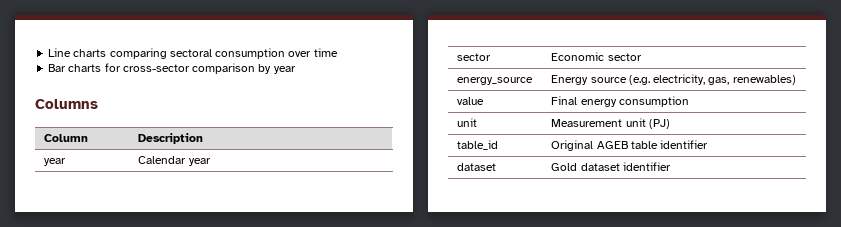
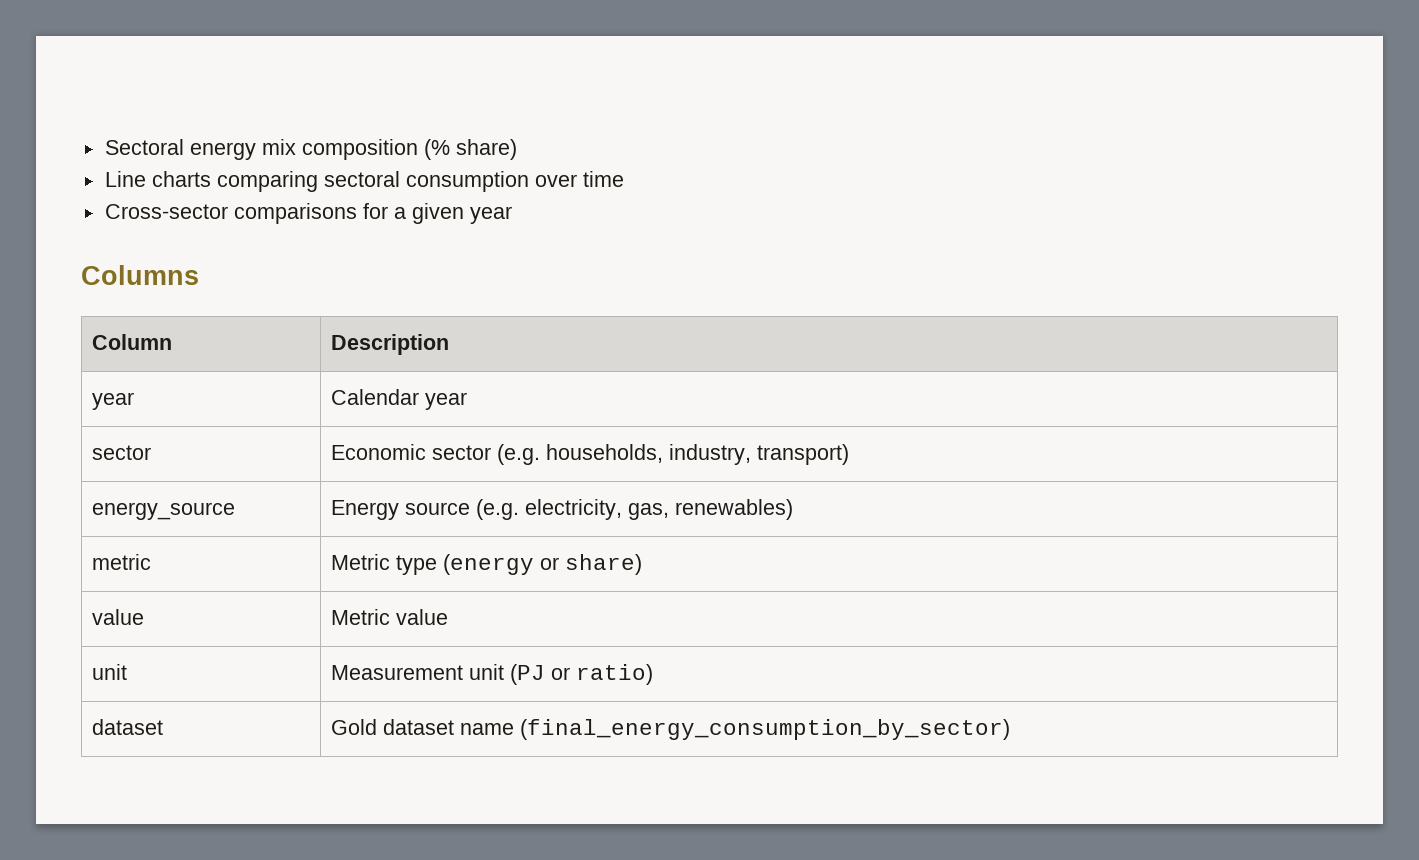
(48, 52) none -> [104,139,517,160] Sectoral energy mix composition (% share) //
[48,63,272,74] Bar charts for cross-sector comparison by -> [104,203,464,224] Cross-sector comparisons for a given
(642, 57) none -> [497,444,850,465] (e.g. households, industry, transport)
[457,97,485,105] [551,96,689,107] [457,118,478,127] [551,118,670,129] [457,140,499,150] [551,140,709,151] value | Final energy consumption // unit | Measurement unit (PJ) // table_id | Original AGEB table identifier -> [92,554,152,570] [331,554,643,575] [92,609,145,625] [331,609,449,625] [92,664,128,680] [331,664,654,685] metric | Metric type (energy or share) // value | Metric value // unit | Measurement unit (PJ or ratio)
[622,162,671,171] identifier -> [460,719,1011,740] name (final_energy_consumption_by_sector)

